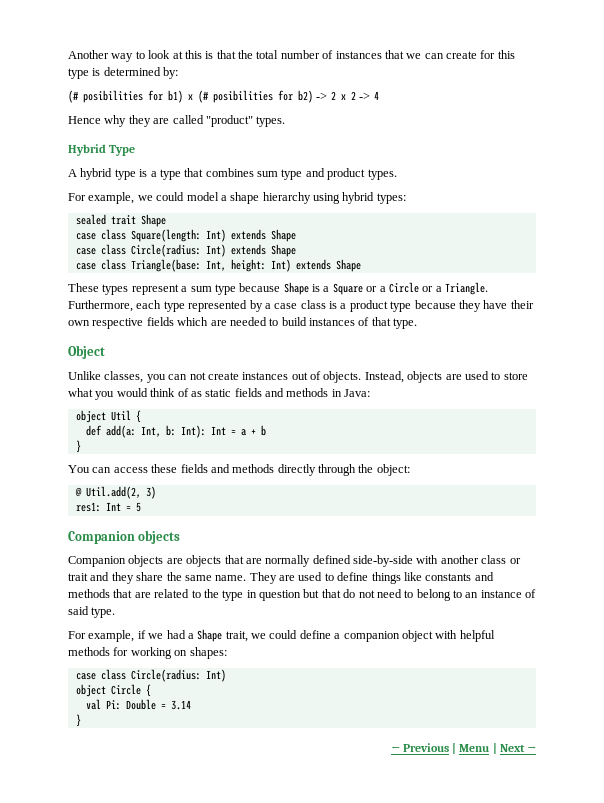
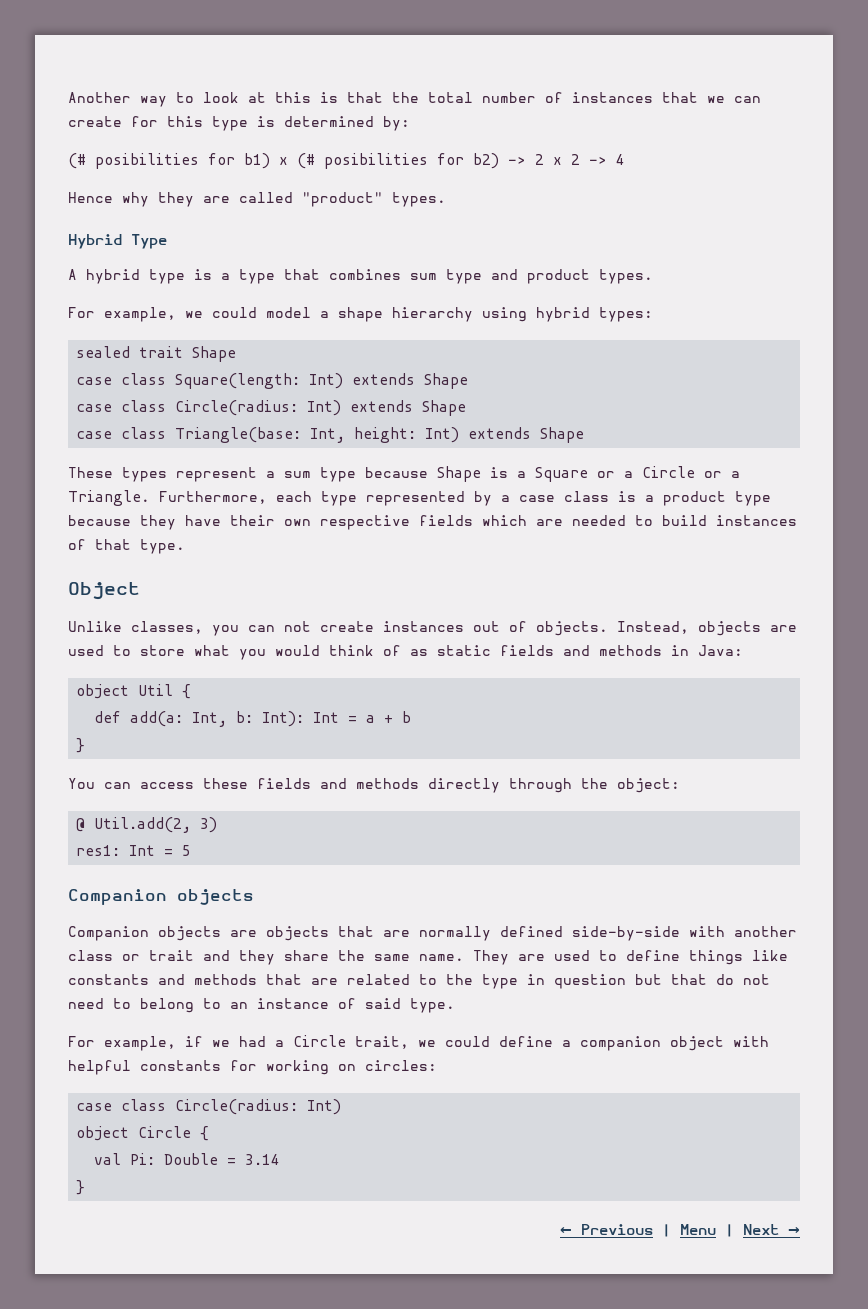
[197,629,223,642] Shape -> [293,1035,346,1047] Circle
[68,647,110,656] methods -> [140,1060,221,1071] constants
[189,647,227,659] shapes: -> [365,1060,437,1071] circles:

